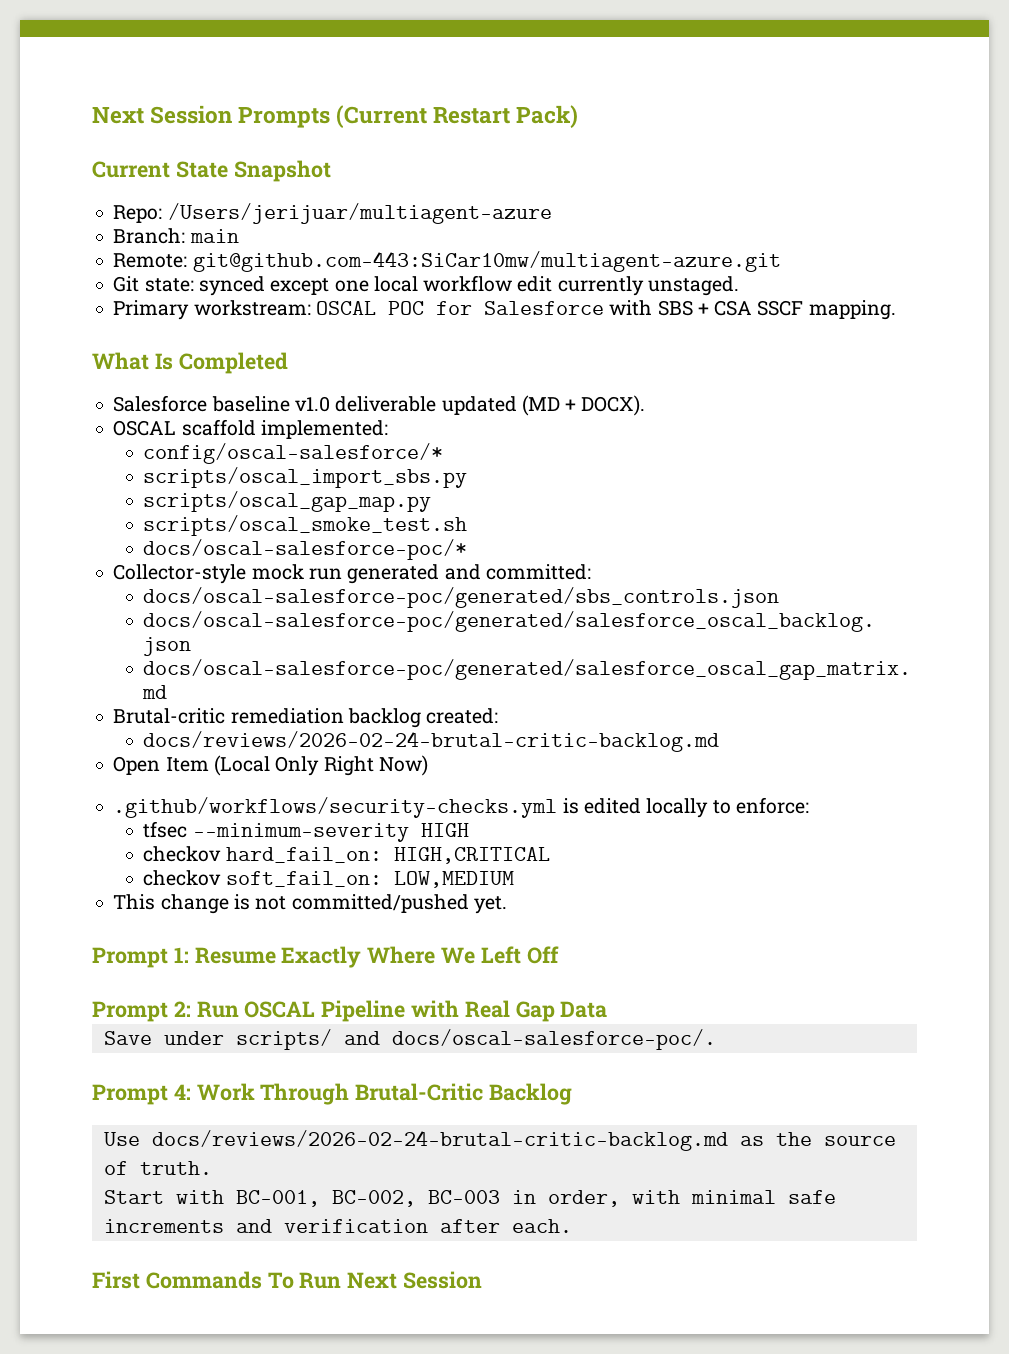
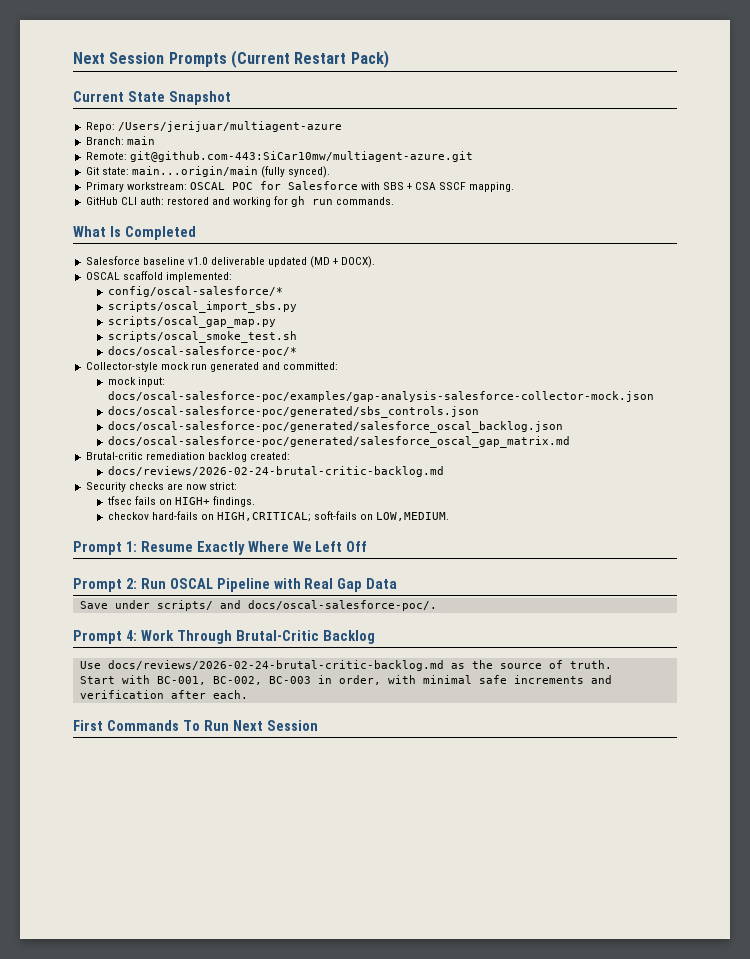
[198,275,739,296] synced except one local workflow edit currently unstaged. -> [131,166,331,178] main...origin/main (fully synced).
(896, 310) none -> [85,196,395,207] // GitHub CLI auth: restored and working for gh run commands.
(591, 572) none -> [107,377,165,387] [107,391,654,402] // mock input: docs/oscal-salesforce-poc/examples/gap-analysis-salesforce-collector-mock.json
[113,755,428,776] [113,797,809,818] [143,821,469,842] [143,846,550,864] [143,870,514,888] [113,894,507,914] Open Item (Local Only Right Now) // .github/workflows/security-checks.yml is edited locally to enforce: // tfsec --minimum-severity HIGH // checkov hard_fail_on: HIGH,CRITICAL // checkov soft_fail_on: LOW,MEDIUM // This change is not committed/pushed yet. -> [85,482,238,492] [107,496,256,507] [107,511,450,522] Security checks are now strict: // tfsec fails on HIGH+ findings. // checkov hard-fails on HIGH,CRITICAL; soft-fails on LOW,MEDIUM.

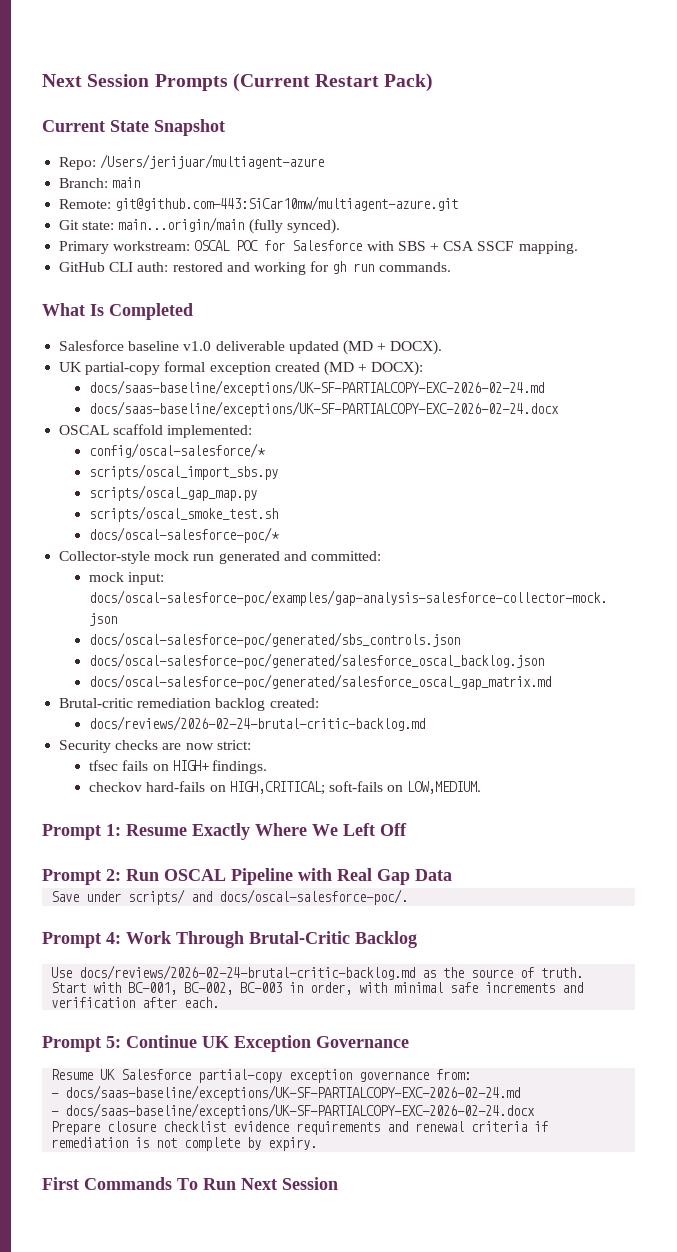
(376, 262) none -> [59,361,424,376] [89,380,545,396] [89,401,560,417] // UK partial-copy formal exception created (MD + DOCX): // docs/saas-baseline/exceptions/UK-SF-PARTIALCOPY-EXC-2026-02-24.md // docs/saas-baseline/exceptions/UK-SF-PARTIALCOPY-EXC-2026-02-24.docx
(248, 694) none -> [42,1035,409,1052] [51,1069,472,1083] [51,1085,521,1101] [51,1103,536,1119] [51,1121,549,1135] [51,1137,318,1151] // Prompt 5: Continue UK Exception Governance // Resume UK Salesforce partial-copy exception governance from: // - docs/saas-baseline/exceptions/UK-SF-PARTIALCOPY-EXC-2026-02-24.md // - docs/saas-baseline/exceptions/UK-SF-PARTIALCOPY-EXC-2026-02-24.docx // Prepare closure checklist evidence requirements and renewal criteria if remediation is not complete by expiry.

